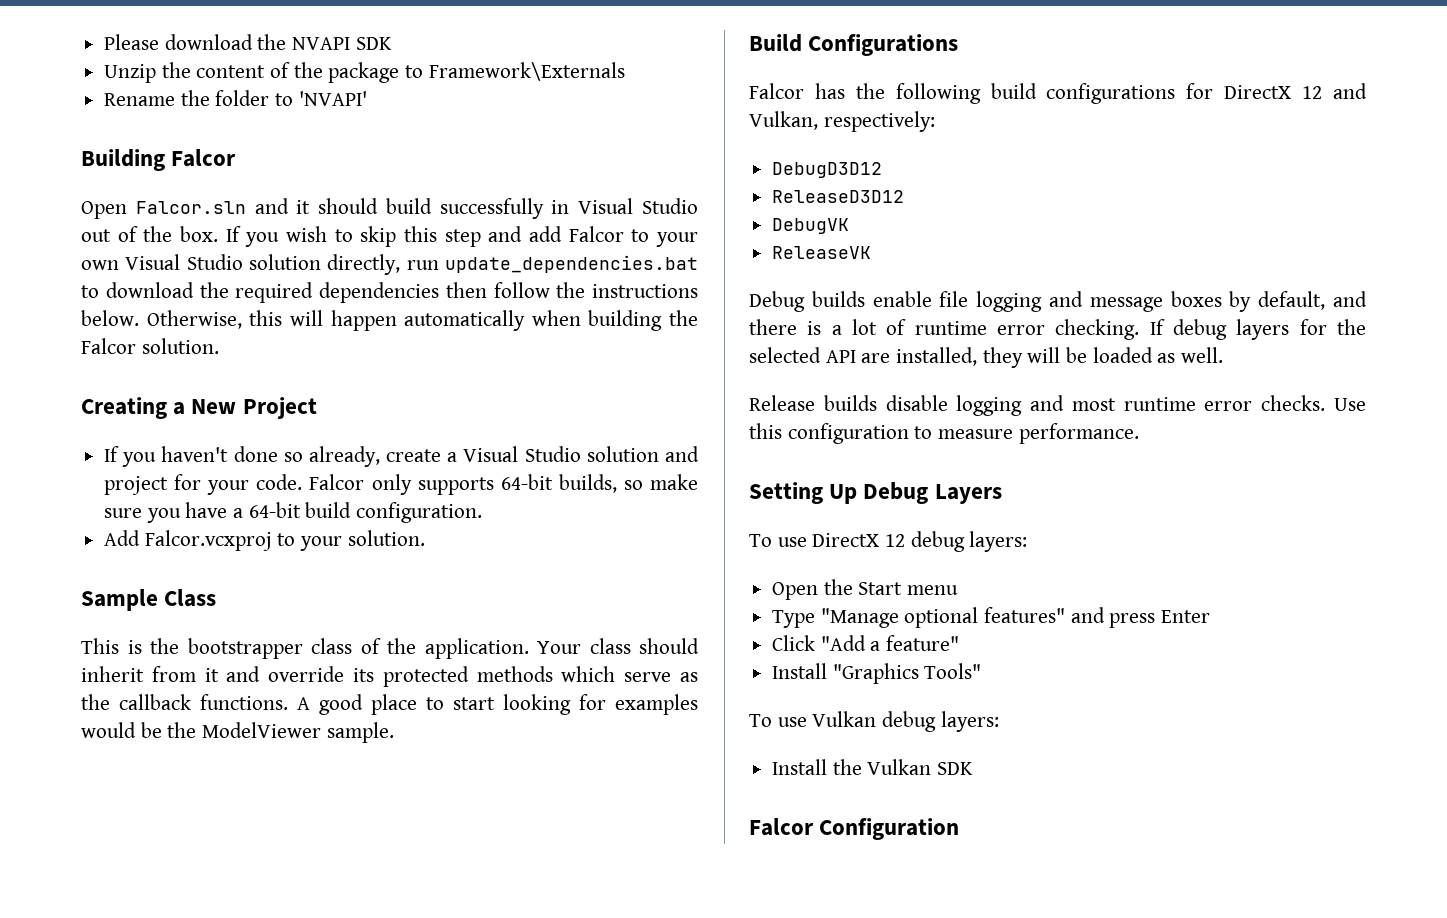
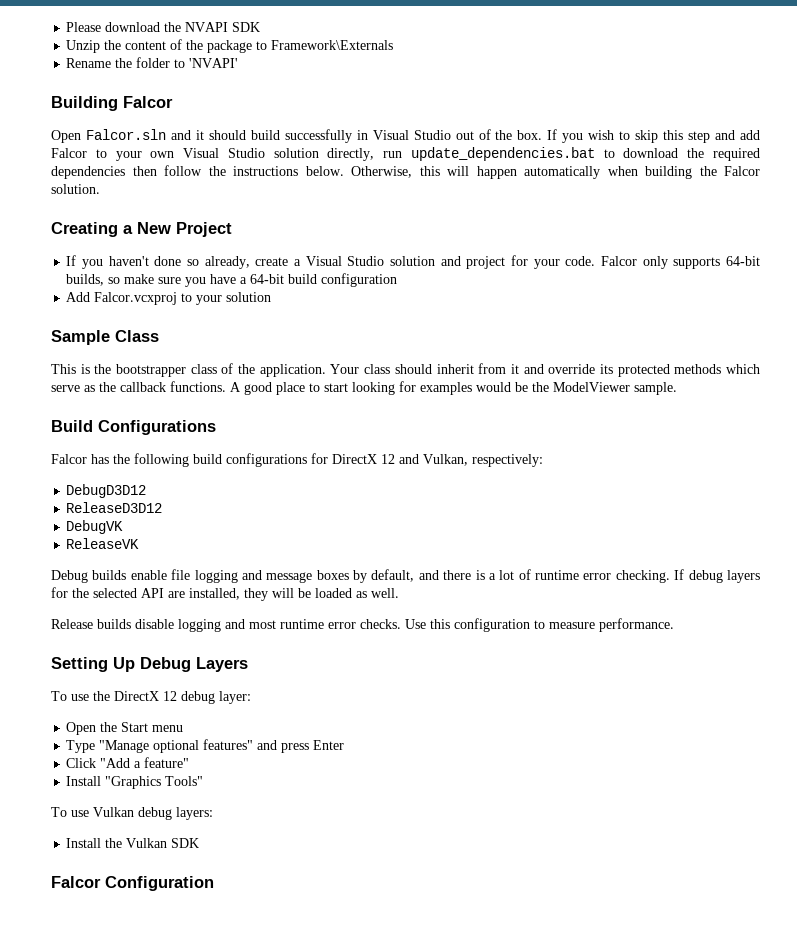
[356,502,483,523] configuration. -> [321,273,398,287] configuration
[347,530,425,546] solution. -> [226,292,272,302] solution
(807, 542) none -> [93,691,110,701] the
[969,531,1028,552] layers: -> [219,691,251,704] layer:

